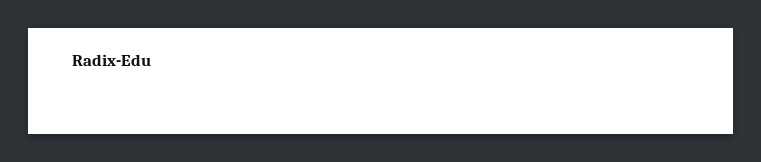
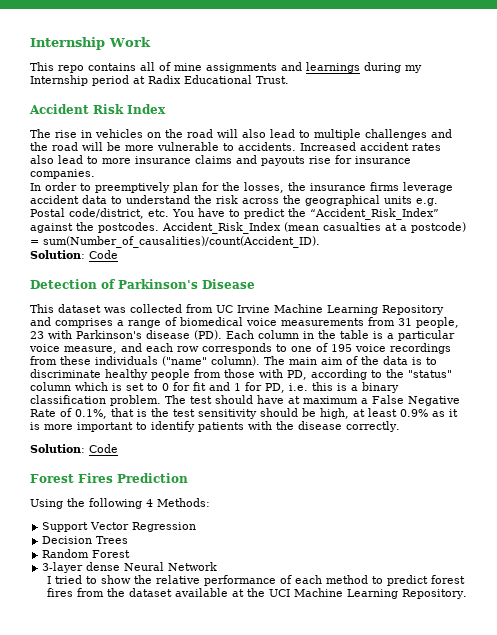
[72,54,151,66] Radix-Edu -> [30,37,151,50] [30,62,422,73] [30,75,289,86] [29,104,166,114] [30,129,452,140] [30,142,441,151] [30,155,411,166] [30,169,95,179] [30,182,453,193] [30,195,438,206] [30,208,439,220] [30,222,466,234] [30,236,320,248] [30,250,118,259] [30,279,255,289] [30,304,444,315] [30,317,459,328] [30,330,455,341] [29,343,451,354] [30,356,437,366] [30,369,452,380] [30,382,399,393] [30,395,460,406] [30,408,458,419] [30,421,400,432] [30,444,118,453] [30,473,188,483] [30,498,210,509] [42,522,197,532] [42,536,129,544] [42,549,131,558] [42,562,218,573] [46,575,465,586] [46,588,467,599] Internship Work // This repo contains all of mine assignments and learnings during my Internship period at Radix Educational Trust. // Accident Risk Index // The rise in vehicles on the road will also lead to multiple challenges and the road will be more vulnerable to accidents. Increased accident rates also lead to more insurance claims and payouts rise for insurance companies. // In order to preemptively plan for the losses, the insurance firms leverage accident data to understand the risk across the geographical units e.g. Postal code/district, etc. You have to predict the “Accident_Risk_Index” against the postcodes. Accident_Risk_Index (mean casualties at a postcode) = sum(Number_of_causalities)/count(Accident_ID). // Solution: Code // Detection of Parkinson's Disease // This dataset was collected from UC Irvine Machine Learning Repository and comprises a range of biomedical voice measurements from 31 people, 23 with Parkinson's disease (PD). Each column in the table is a particular voice measure, and each row corresponds to one of 195 voice recordings from these individuals ("name" column). The main aim of the data is to discriminate healthy people from those with PD, according to the "status" column which is set to 0 for fit and 1 for PD, i.e. this is a binary classification problem. The test should have at maximum a False Negative Rate of 0.1%, that is the test sensitivity should be high, at least 0.9% as it is more important to identify patients with the disease correctly. // Solution: Code // Forest Fires Prediction // Using the following 4 Methods: // Support Vector Regression // Decision Trees // Random Forest // 3-layer dense Neural Network // I tried to show the relative performance of each method to predict forest fires from the dataset available at the UCI Machine Learning Repository.

